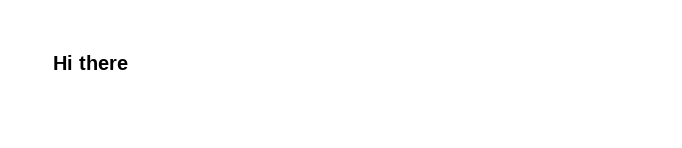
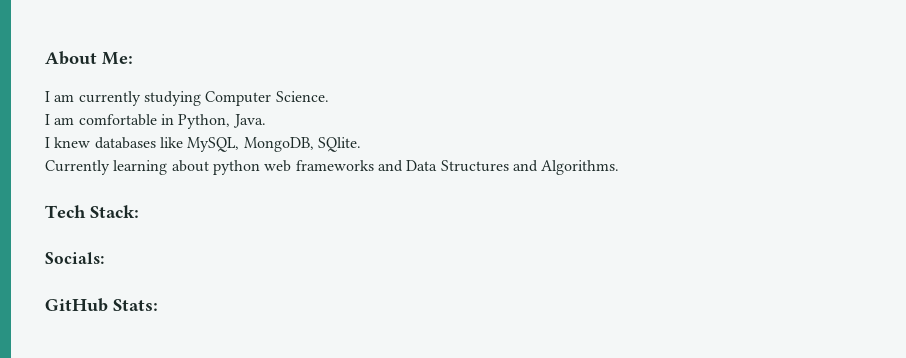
[53,55,128,70] Hi there -> [45,51,133,65] [45,91,329,106] [45,114,266,129] [45,137,361,152] [45,160,620,175] [45,205,139,218] [45,252,104,264] [45,298,158,312] About Me: // I am currently studying Computer Science. // I am comfortable in Python, Java. // I knew databases like MySQL, MongoDB, SQlite. // Currently learning about python web frameworks and Data Structures and Algorithms. // Tech Stack: // Socials: // GitHub Stats:

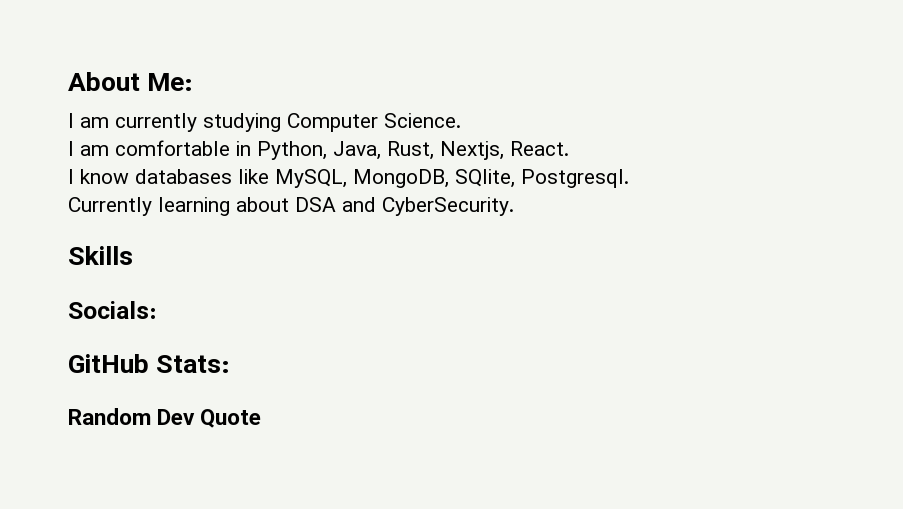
[232,114,266,128] [45,137,91,148] Java. // I knew -> [333,141,569,160] [68,169,129,184] Java, Rust, Nextjs, React. // I know
[317,137,361,152] SQlite. -> [455,169,629,188] SQlite, Postgresql.
[212,160,620,175] [45,205,139,218] python web frameworks and Data Structures and Algorithms. // Tech Stack: -> [295,197,514,216] [68,246,133,265] DSA and CyberSecurity. // Skills
(158, 305) none -> [68,408,262,428] // Random Dev Quote

